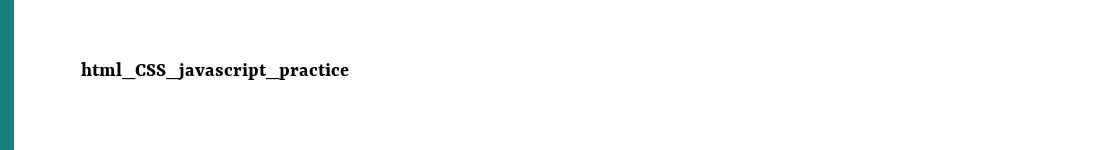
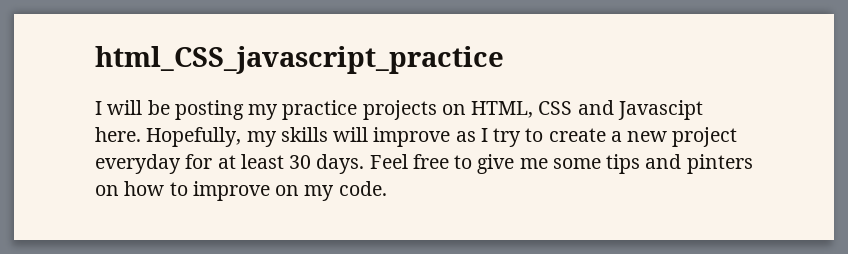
(349, 71) none -> [95,100,703,120] [95,127,738,147] [95,154,753,174] [95,181,387,201] // I will be posting my practice projects on HTML, CSS and Javascipt here. Hopefully, my skills will improve as I try to create a new project everyday for at least 30 days. Feel free to give me some tips and pinters on how to improve on my code.

